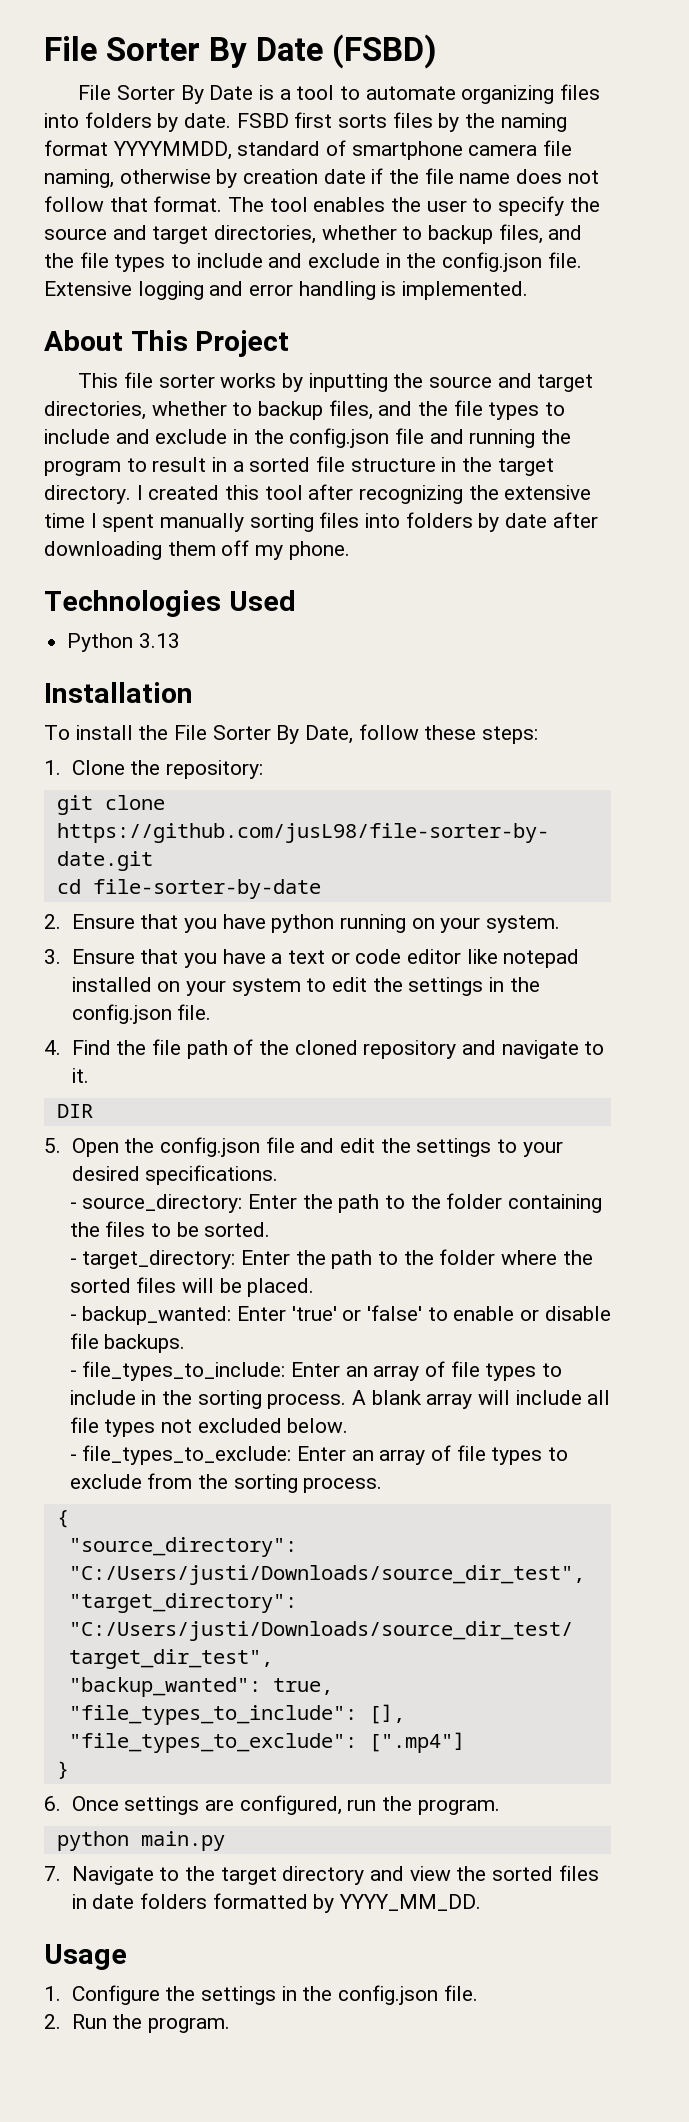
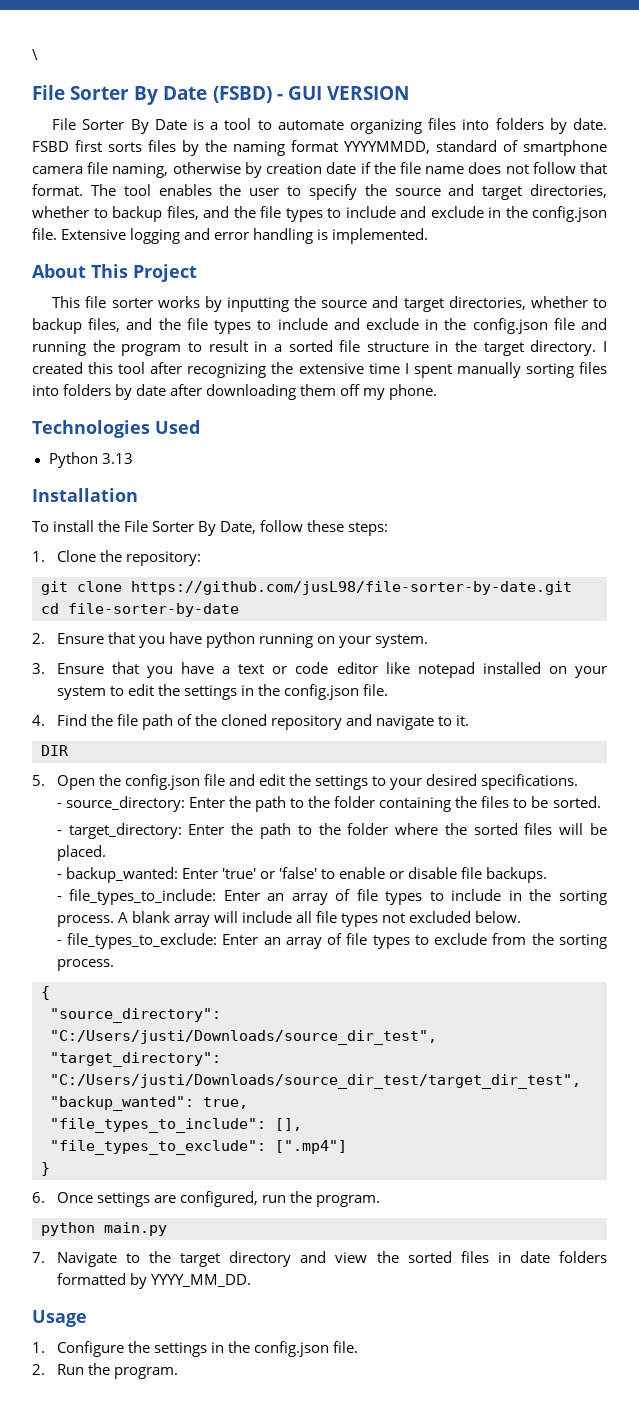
(44, 48) none -> [32,49,38,60] \ //
(436, 51) none -> [276,86,409,100] - GUI VERSION

